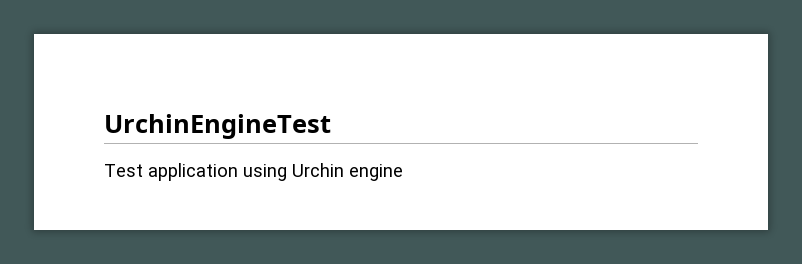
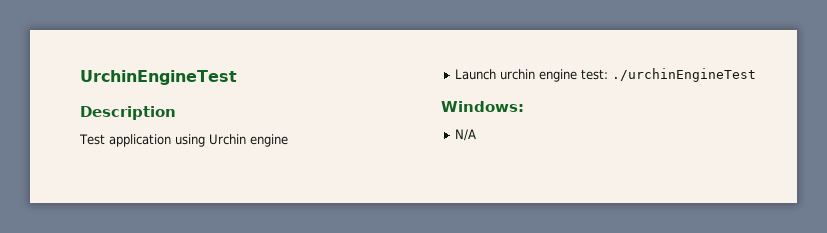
(331, 126) none -> [80,106,176,120] // Description
(403, 172) none -> [454,68,756,82] [441,101,524,112] [454,129,476,141] // Launch urchin engine test: ./urchinEngineTest // Windows: // N/A

